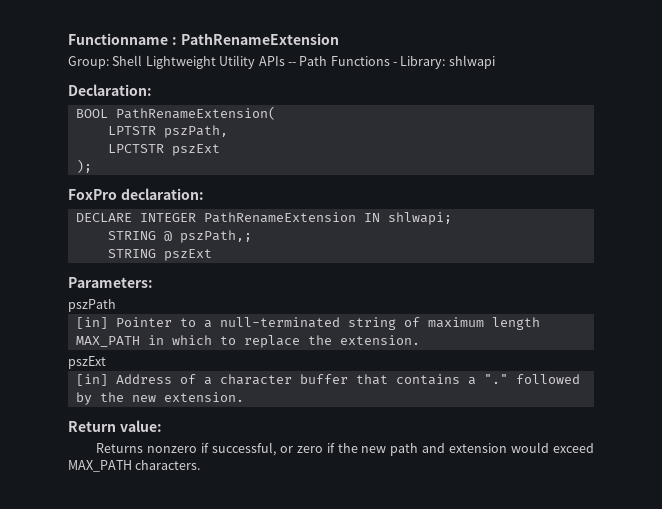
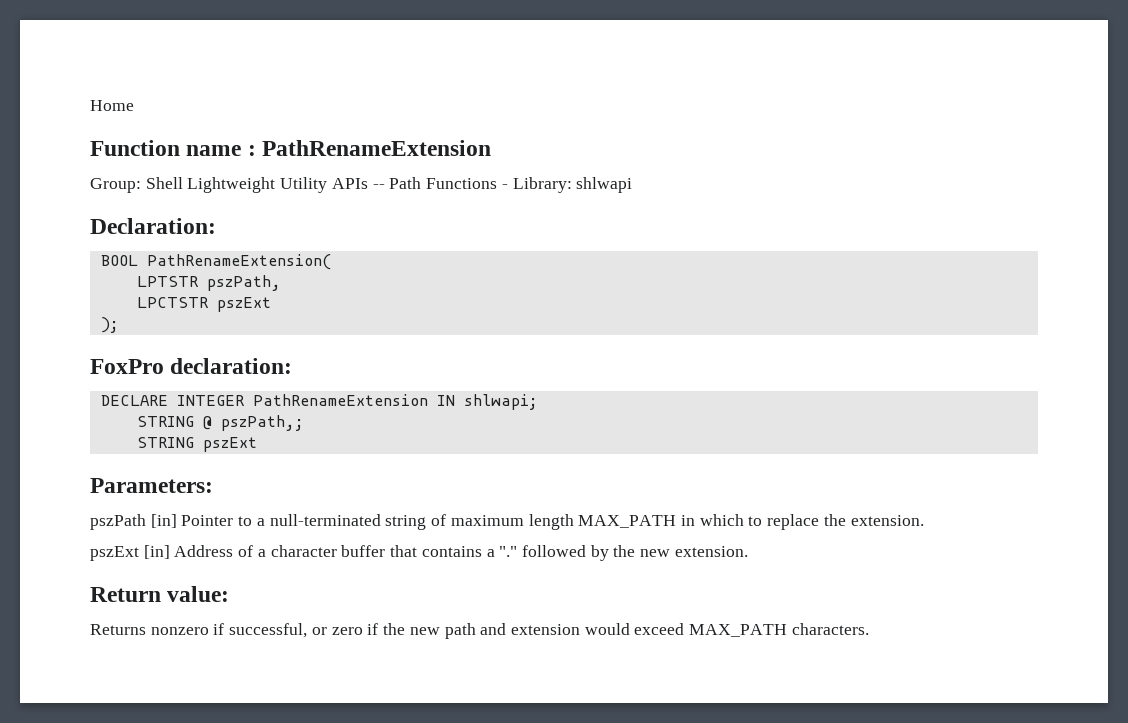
[68,33,168,45] Functionname -> [90,100,134,111] [90,140,242,156] Home // Function name
(116, 305) // -> (146, 522) none
(106, 362) // -> (139, 553) none

